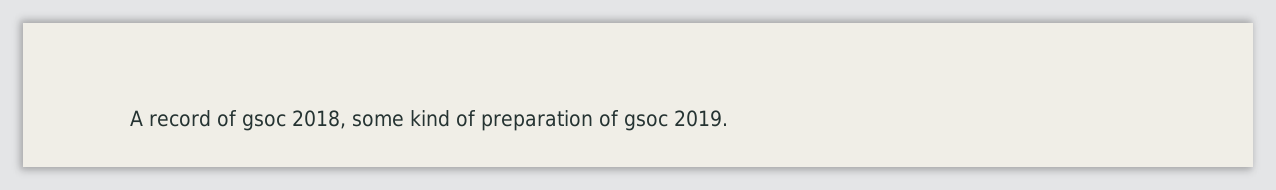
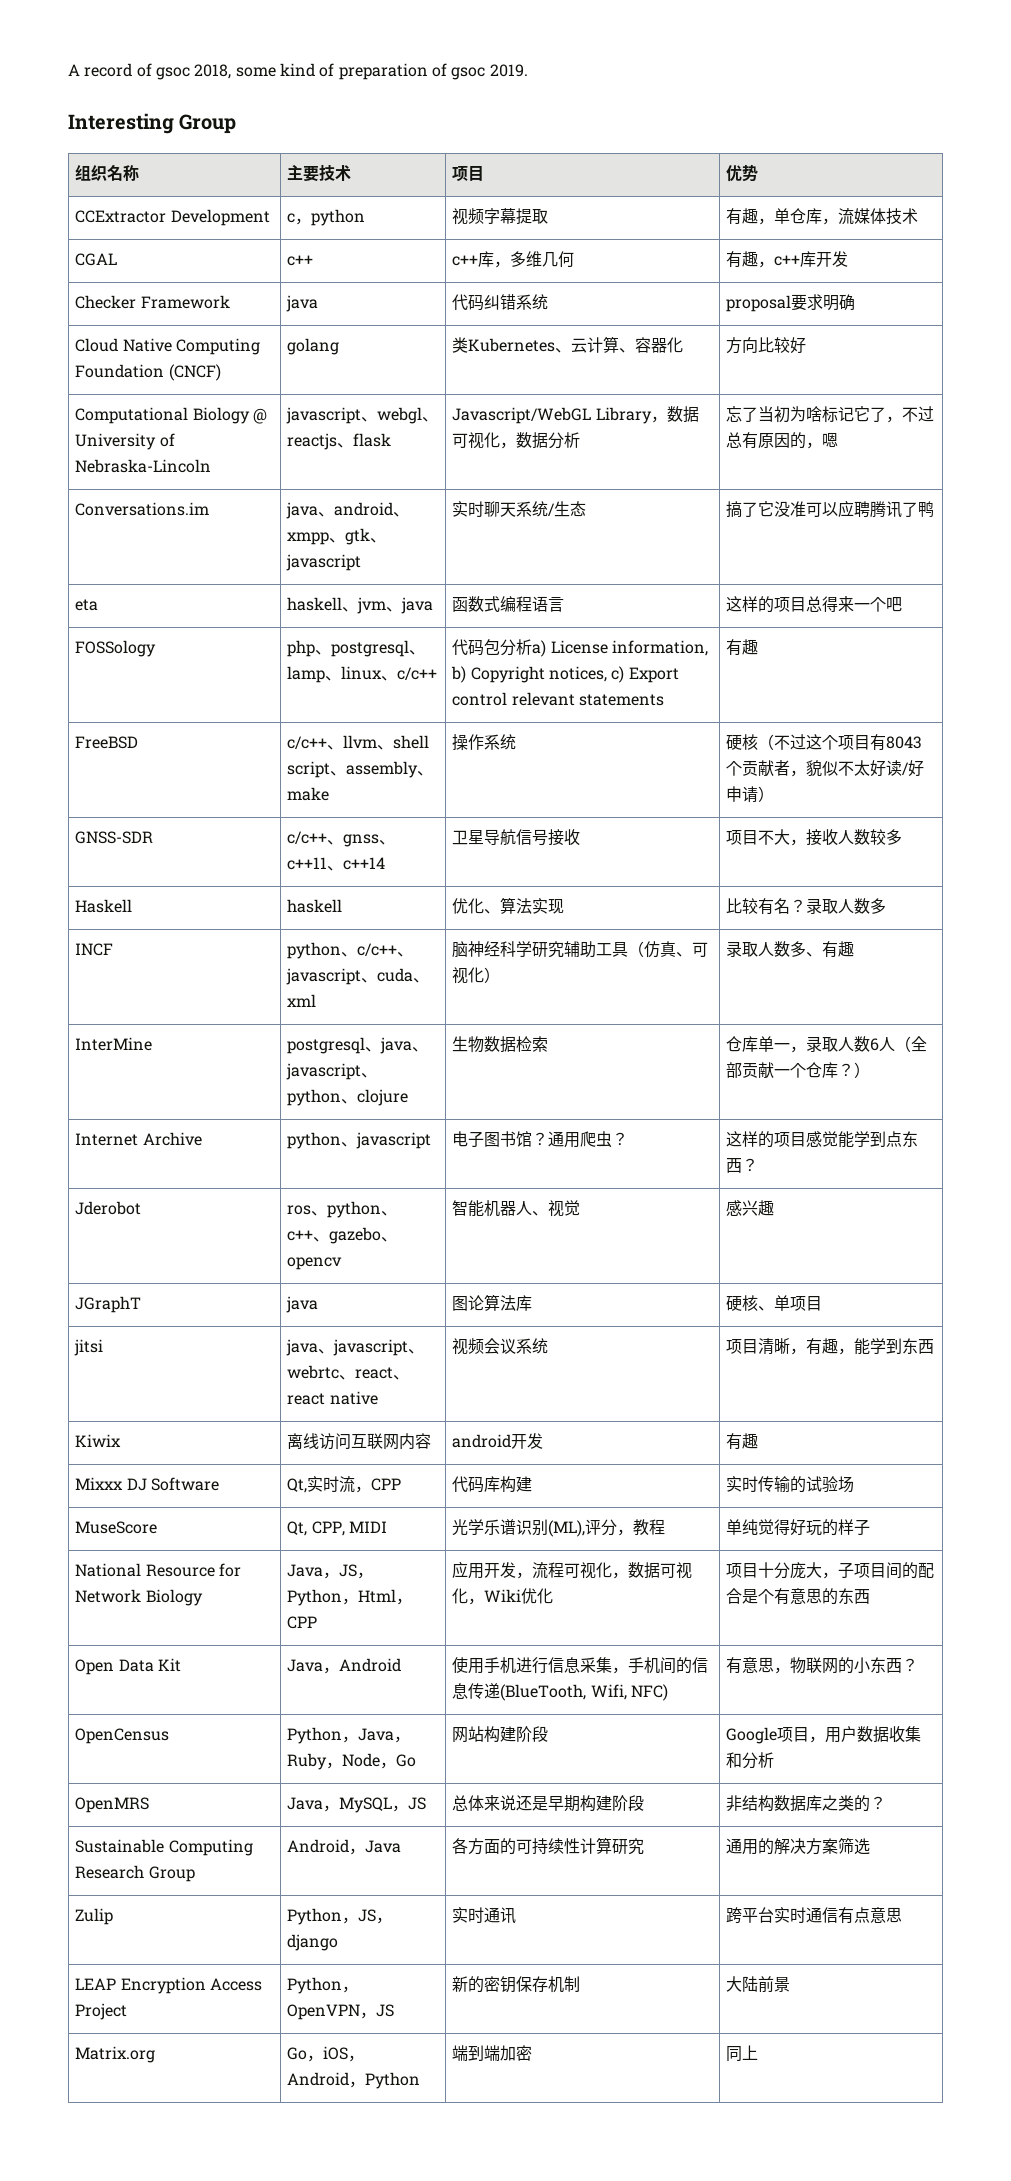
(728, 118) none -> [68,113,237,134] [75,165,140,181] [287,164,352,182] [452,166,485,182] [726,164,759,182] [75,209,270,226] [287,209,366,226] [452,208,549,225] [726,208,919,225] [75,253,118,266] [287,255,314,266] [452,251,575,268] [726,251,849,268] [75,295,230,309] [286,295,319,312] [452,294,549,311] [726,294,856,312] [75,338,260,355] [75,364,221,381] [287,338,340,355] [452,336,684,353] [726,337,807,354] [75,407,267,424] [75,433,175,450] [75,459,212,473] [286,407,439,424] [287,433,392,450] [452,406,699,424] [452,432,581,449] [726,406,935,423] [726,432,839,449] [75,502,210,516] [286,502,410,519] [287,528,387,545] [286,554,362,571] [452,501,587,517] [726,500,935,518] [75,599,99,611] [287,597,434,614] [452,596,565,612] [726,596,903,613] [75,640,157,657] [287,640,426,657] [287,666,438,683] [452,639,708,657] [451,666,679,683] [452,692,664,706] [726,639,759,656] [75,736,139,749] [287,735,430,750] [287,761,434,778] [287,787,330,801] [452,734,517,751] [726,734,923,751] [726,760,925,777] [726,786,775,803] [75,831,154,844] [287,831,396,847] [287,857,386,871] [452,829,581,846] [726,829,903,846] [75,899,133,913] [287,899,343,913] [452,897,565,914] [726,898,887,915] [75,943,114,956] [287,942,414,959] [286,968,430,985] [287,994,317,1007] [452,941,709,958] [452,967,501,984] [726,941,855,958] [75,1037,153,1051] [287,1037,429,1054] [286,1063,378,1080] [287,1089,409,1106] [452,1036,549,1053] [726,1036,928,1053] [726,1062,871,1079] [75,1132,202,1146] [287,1132,432,1149] [452,1131,629,1148] [726,1131,919,1148] [726,1158,759,1173] [75,1201,142,1215] [287,1201,398,1218] [287,1227,398,1244] [287,1257,343,1270] [452,1200,581,1217] [726,1200,775,1216] [75,1296,142,1313] [286,1296,319,1313] [452,1294,533,1311] [726,1295,823,1311] [74,1339,104,1356] [286,1339,425,1356] [287,1365,410,1380] [287,1391,378,1405] [452,1338,549,1355] [726,1338,935,1355] [75,1434,122,1447] [287,1433,432,1450] [452,1433,544,1449] [726,1433,759,1450] [75,1477,219,1491] [287,1476,402,1493] [452,1476,533,1493] [726,1476,855,1493] [75,1521,158,1534] [287,1521,387,1536] [452,1519,666,1537] [726,1519,871,1536] [75,1563,241,1577] [75,1589,203,1606] [287,1564,374,1579] [287,1589,413,1606] [287,1616,318,1629] [452,1561,693,1579] [452,1588,554,1605] [726,1562,935,1579] [726,1588,871,1605] [75,1658,181,1675] [287,1658,402,1674] [452,1657,709,1674] [452,1683,668,1701] [726,1657,919,1674] [75,1728,170,1744] [287,1727,411,1744] [287,1753,417,1770] [452,1726,549,1743] [726,1726,922,1744] [726,1752,775,1769] [75,1797,150,1813] [287,1797,427,1813] [452,1795,645,1812] [726,1795,887,1812] [75,1839,253,1856] [75,1865,195,1882] [287,1839,402,1855] [452,1837,645,1855] [726,1837,871,1855] [75,1908,114,1925] [287,1908,393,1925] [287,1934,339,1951] [452,1907,517,1924] [726,1907,903,1924] [75,1977,262,1994] [75,2003,128,2020] [287,1977,359,1994] [287,2004,395,2020] [452,1976,581,1993] [726,1976,791,1993] [75,2046,156,2063] [287,2046,365,2062] [287,2072,421,2089] [452,2045,533,2061] [726,2045,759,2062] // Interesting Group // 组织名称 | 主要技术 | 项目 | 优势 // CCExtractor Development | c，python | 视频字幕提取 | 有趣，单仓库，流媒体技术 // CGAL | c++ | c++库，多维几何 | 有趣，c++库开发 // Checker Framework | java | 代码纠错系统 | proposal要求明确 // Cloud Native Computing Foundation (CNCF) | golang | 类Kubernetes、云计算、容器化 | 方向比较好 // Computational Biology @ University of Nebraska-Lincoln | javascript、webgl、reactjs、flask | Javascript/WebGL Library，数据可视化，数据分析 | 忘了当初为啥标记它了，不过总有原因的，嗯 // Conversations.im | java、android、xmpp、gtk、javascript | 实时聊天系统/生态 | 搞了它没准可以应聘腾讯了鸭 // eta | haskell、jvm、java | 函数式编程语言 | 这样的项目总得来一个吧 // FOSSology | php、postgresql、lamp、linux、c/c++ | 代码包分析a) License information, b) Copyright notices, c) Export control relevant statements | 有趣 // FreeBSD | c/c++、llvm、shell script、assembly、make | 操作系统 | 硬核（不过这个项目有8043个贡献者，貌似不太好读/好申请） // GNSS-SDR | c/c++、gnss、c++11、c++14 | 卫星导航信号接收 | 项目不大，接收人数较多 // Haskell | haskell | 优化、算法实现 | 比较有名？录取人数多 // INCF | python、c/c++、javascript、cuda、xml | 脑神经科学研究辅助工具（仿真、可视化） | 录取人数多、有趣 // InterMine | postgresql、java、javascript、python、clojure | 生物数据检索 | 仓库单一，录取人数6人（全部贡献一个仓库？） // Internet Archive | python、javascript | 电子图书馆？通用爬虫？ | 这样的项目感觉能学到点东西？ // Jderobot | ros、python、c++、gazebo、opencv | 智能机器人、视觉 | 感兴趣 // JGraphT | java | 图论算法库 | 硬核、单项目 // jitsi | java、javascript、webrtc、react、react native | 视频会议系统 | 项目清晰，有趣，能学到东西 // Kiwix | 离线访问互联网内容 | android开发 | 有趣 // Mixxx DJ Software | Qt,实时流，CPP | 代码库构建 | 实时传输的试验场 // MuseScore | Qt, CPP, MIDI | 光学乐谱识别(ML),评分，教程 | 单纯觉得好玩的样子 // National Resource for Network Biology | Java，JS，Python，Html，CPP | 应用开发，流程可视化，数据可视化，Wiki优化 | 项目十分庞大，子项目间的配合是个有意思的东西 // Open Data Kit | Java，Android | 使用手机进行信息采集，手机间的信息传递(BlueTooth, Wifi, NFC) | 有意思，物联网的小东西？ // OpenCensus | Python，Java，Ruby，Node，Go | 网站构建阶段 | Google项目，用户数据收集和分析 // OpenMRS | Java，MySQL，JS | 总体来说还是早期构建阶段 | 非结构数据库之类的？ // Sustainable Computing Research Group | Android，Java | 各方面的可持续性计算研究 | 通用的解决方案筛选 // Zulip | Python，JS，django | 实时通讯 | 跨平台实时通信有点意思 // LEAP Encryption Access Project | Python，OpenVPN，JS | 新的密钥保存机制 | 大陆前景 // Matrix.org | Go，iOS，Android，Python | 端到端加密 | 同上

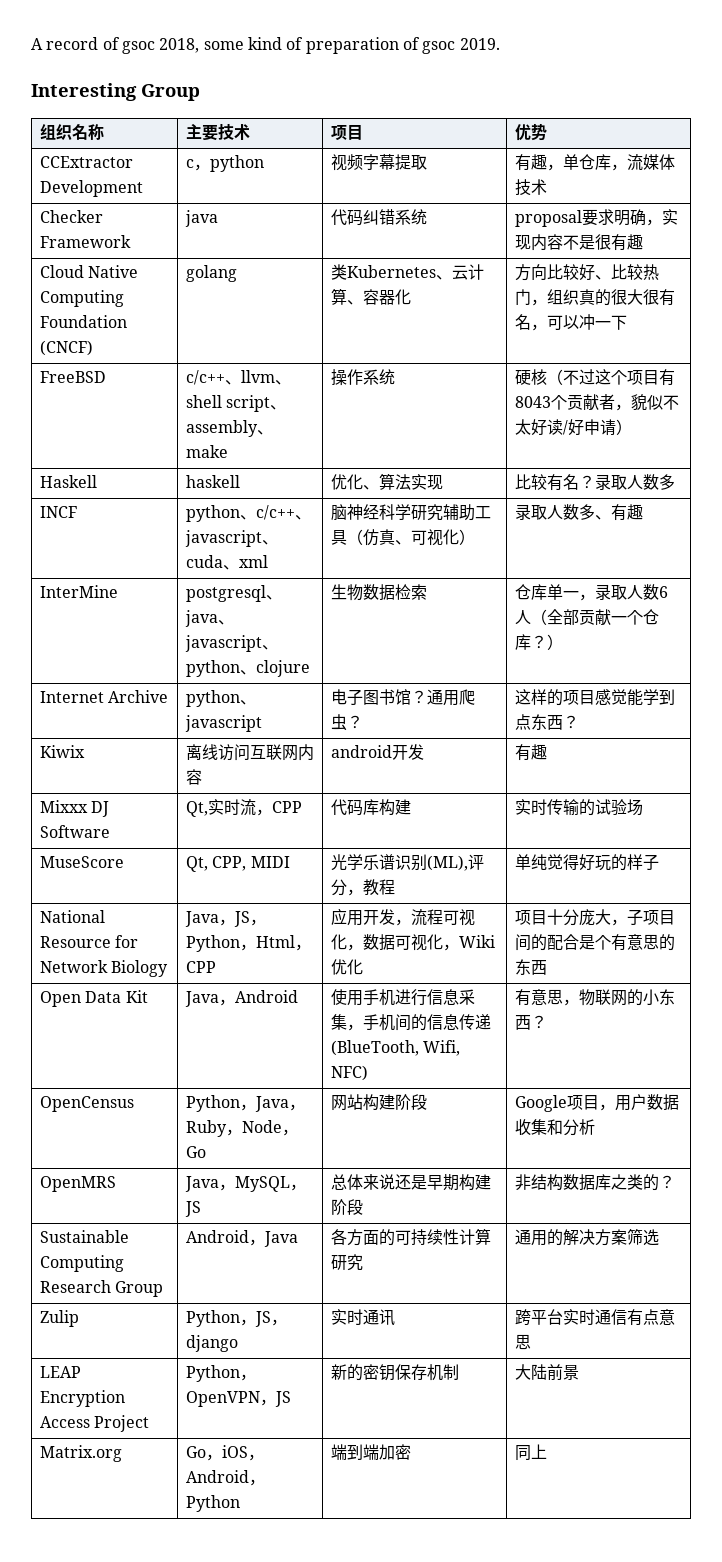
[75,253,118,266] [287,255,314,266] [452,251,575,268] [726,251,849,268] // CGAL | c++ | c++库，多维几何 | 有趣，c++库开发 -> (547, 187) none
(856, 302) none -> [645,209,678,226] [514,234,643,251] ，实现内容不是很有趣
[75,407,267,424] [75,433,175,450] [75,459,212,473] [286,407,439,424] [287,433,392,450] [452,406,699,424] [452,432,581,449] [726,406,935,423] [726,432,839,449] [75,502,210,516] [286,502,410,519] [287,528,387,545] [286,554,362,571] [452,501,587,517] [726,500,935,518] [75,599,99,611] [287,597,434,614] [452,596,565,612] [726,596,903,613] [75,640,157,657] [287,640,426,657] [287,666,438,683] [452,639,708,657] [451,666,679,683] [452,692,664,706] [726,639,759,656] // Computational Biology @ University of Nebraska-Lincoln | javascript、webgl、reactjs、flask | Javascript/WebGL Library，数据可视化，数据分析 | 忘了当初为啥标记它了，不过总有原因的，嗯 // Conversations.im | java、android、xmpp、gtk、javascript | 实时聊天系统/生态 | 搞了它没准可以应聘腾讯了鸭 // eta | haskell、jvm、java | 函数式编程语言 | 这样的项目总得来一个吧 // FOSSology | php、postgresql、lamp、linux、c/c++ | 代码包分析a) License information, b) Copyright notices, c) Export control relevant statements | 有趣 -> [594,264,659,280] [514,289,675,306] [514,314,627,331] 、比较热门，组织真的很大很有名，可以冲一下
[75,831,154,844] [287,831,396,847] [287,857,386,871] [452,829,581,846] [726,829,903,846] // GNSS-SDR | c/c++、gnss、c++11、c++14 | 卫星导航信号接收 | 项目不大，接收人数较多 -> (632, 427) none
[75,1201,142,1215] [287,1201,398,1218] [287,1227,398,1244] [287,1257,343,1270] [452,1200,581,1217] [726,1200,775,1216] [75,1296,142,1313] [286,1296,319,1313] [452,1294,533,1311] [726,1295,823,1311] [74,1339,104,1356] [286,1339,425,1356] [287,1365,410,1380] [287,1391,378,1405] [452,1338,549,1355] [726,1338,935,1355] // Jderobot | ros、python、c++、gazebo、opencv | 智能机器人、视觉 | 感兴趣 // JGraphT | java | 图论算法库 | 硬核、单项目 // jitsi | java、javascript、webrtc、react、react native | 视频会议系统 | 项目清晰，有趣，能学到东西 -> (579, 722) none

